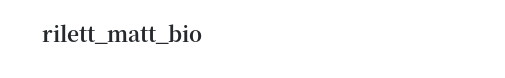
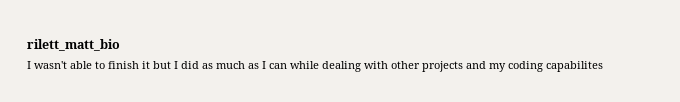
(202, 34) none -> [27,61,603,72] // I wasn't able to finish it but I did as much as I can while dealing with other projects and my coding capabilites

